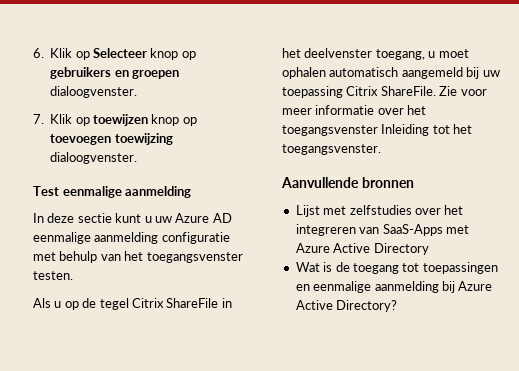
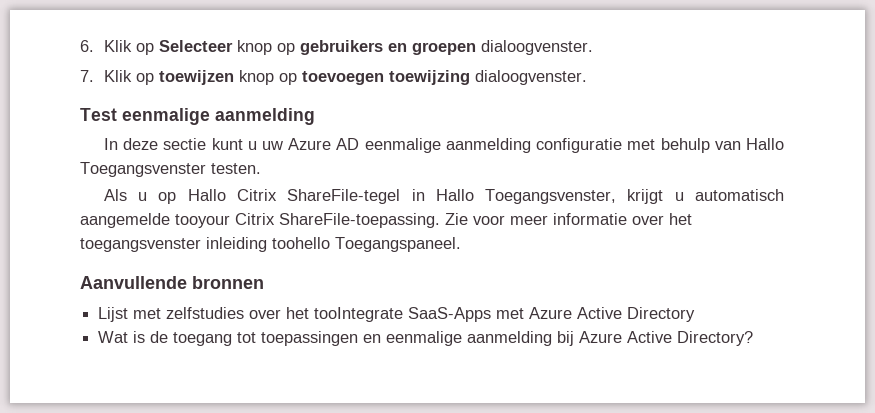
[124,251,243,263] het toegangsvenster -> [746,138,785,150] [80,162,206,177] Hallo Toegangsvenster
[82,298,232,310] [282,48,469,60] [282,67,500,79] [282,86,436,98] de tegel Citrix ShareFile in het deelvenster toegang, u moet ophalen automatisch aangemeld bij uw toepassing Citrix ShareFile. -> [187,189,784,204] [80,213,440,228] Hallo Citrix ShareFile-tegel in Hallo Toegangsvenster, krijgt u automatisch aangemelde tooyour Citrix ShareFile-toepassing.
[381,124,473,136] [282,144,381,155] Inleiding tot het toegangsvenster. -> [206,237,461,252] inleiding toohello Toegangspaneel.
[295,224,380,236] integreren van -> [314,307,404,322] tooIntegrate

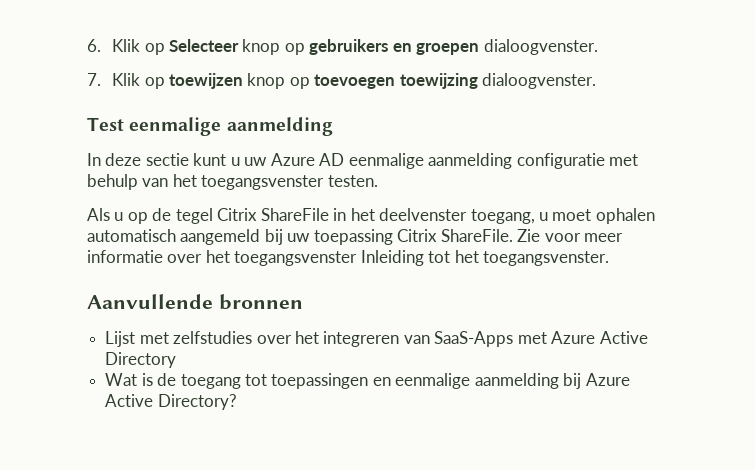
[746,138,785,150] [80,162,206,177] Hallo Toegangsvenster -> [172,174,325,190] het toegangsvenster
[187,189,784,204] [80,213,440,228] Hallo Citrix ShareFile-tegel in Hallo Toegangsvenster, krijgt u automatisch aangemelde tooyour Citrix ShareFile-toepassing. -> [152,208,655,224] [87,229,513,245] de tegel Citrix ShareFile in het deelvenster toegang, u moet ophalen automatisch aangemeld bij uw toepassing Citrix ShareFile.
[206,237,461,252] inleiding toohello Toegangspaneel. -> [360,250,610,266] Inleiding tot het toegangsvenster.
[314,307,404,322] tooIntegrate -> [323,331,430,347] integreren van

